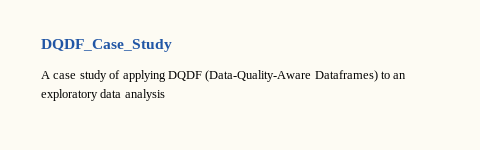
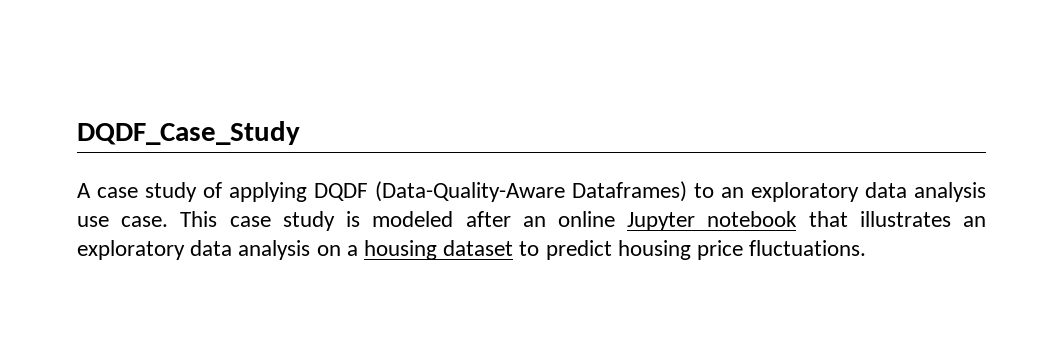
(165, 95) none -> [77,211,986,231] [77,240,867,260] use case. This case study is modeled after an online Jupyter notebook that illustrates an exploratory data analysis on a housing dataset to predict housing price fluctuations.

